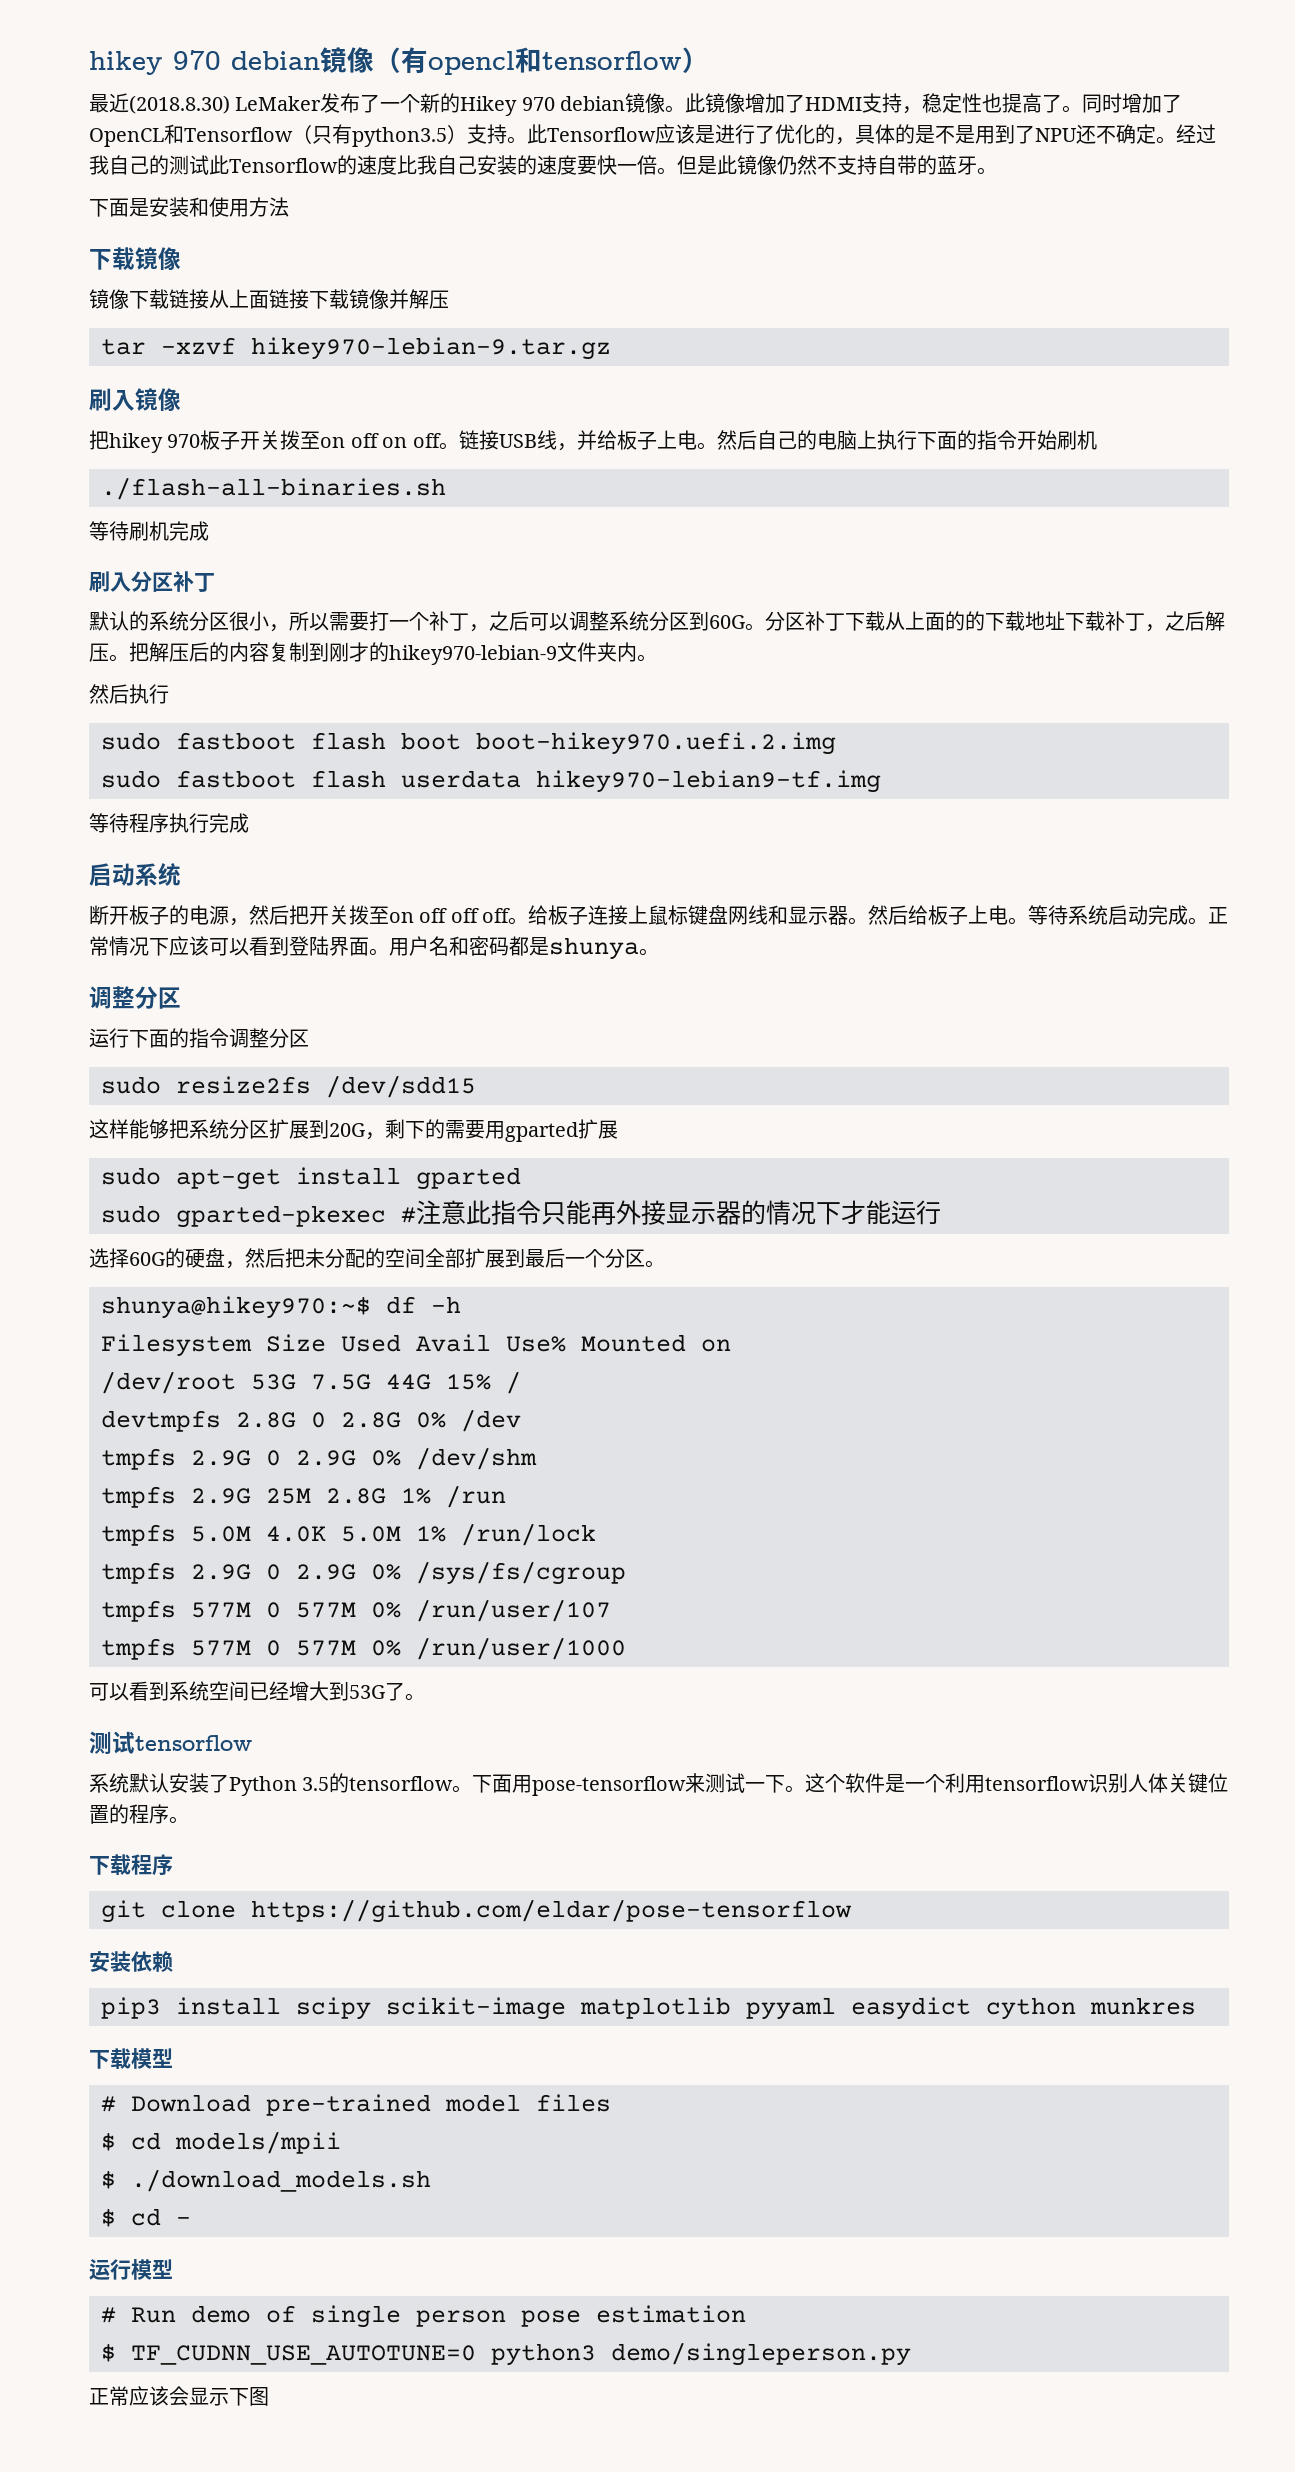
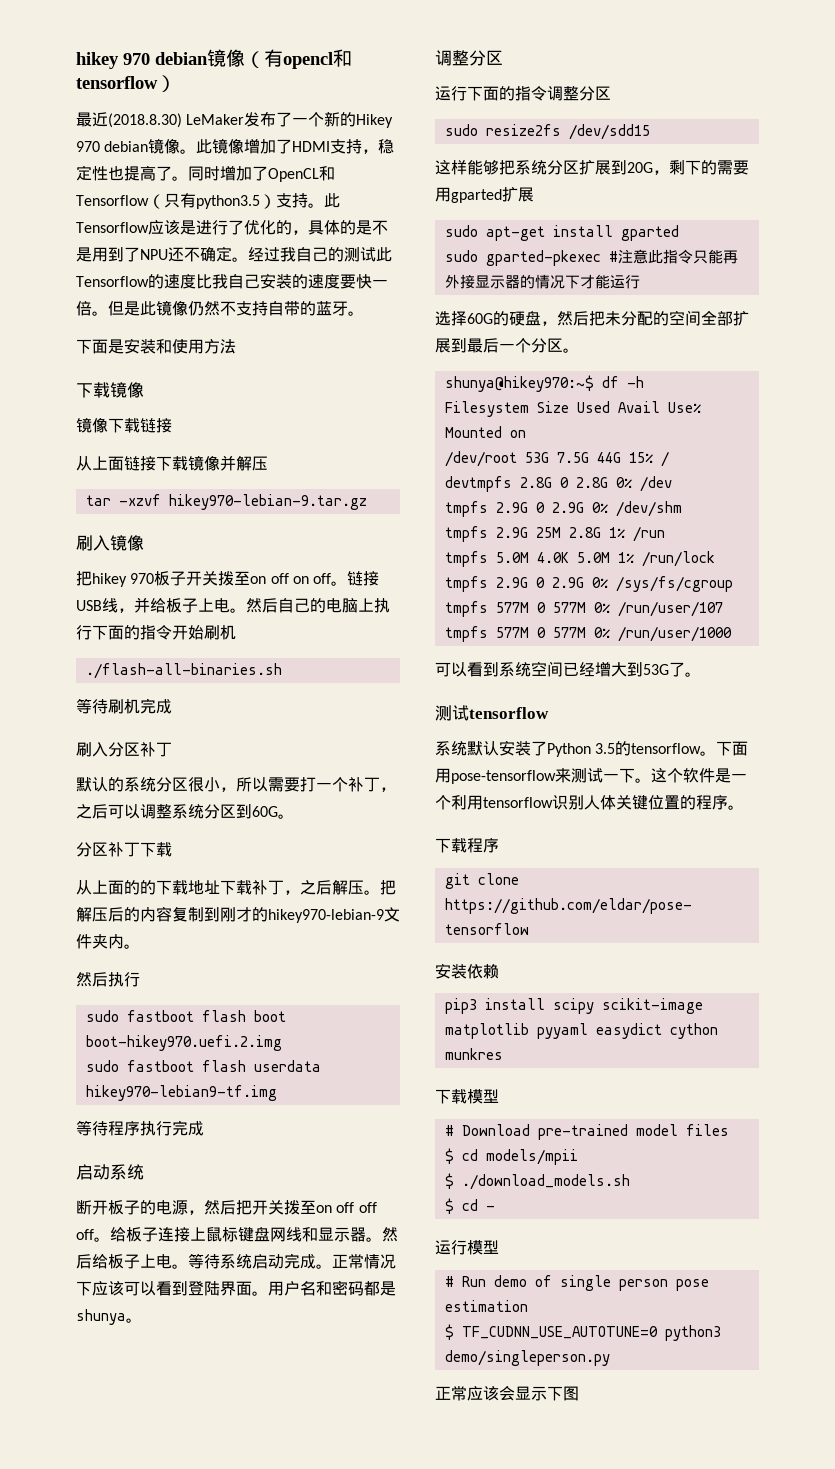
(209, 299) none -> (172, 425) //
(765, 627) none -> (294, 816) //
(885, 621) none -> (172, 849) //

